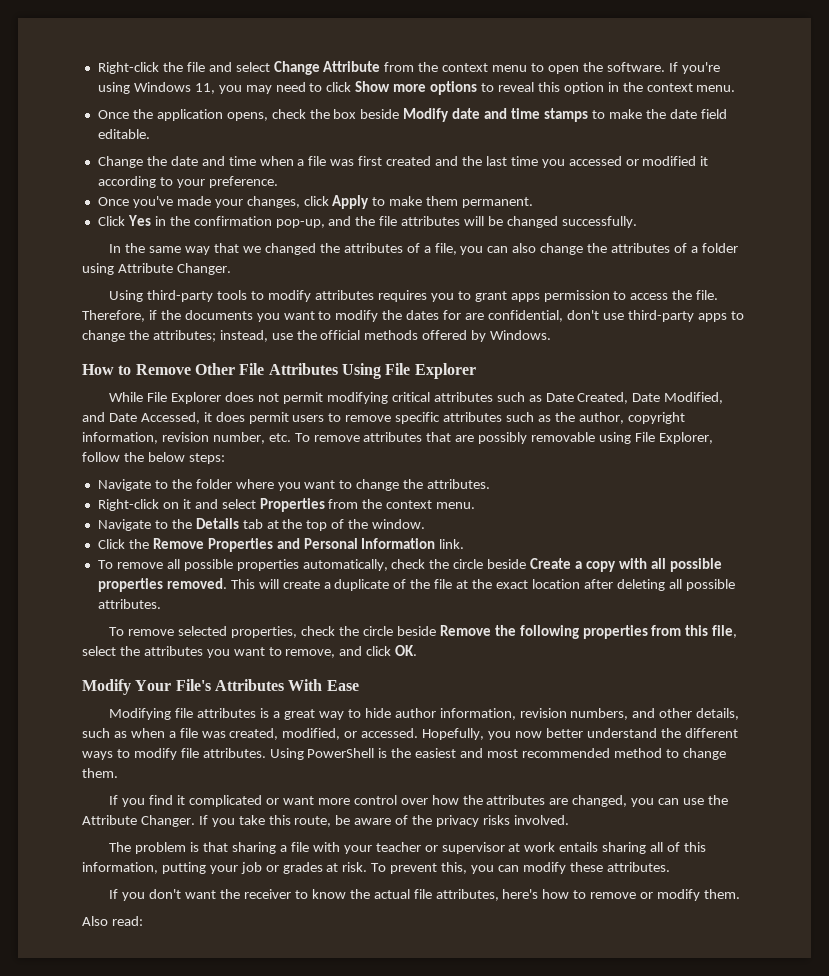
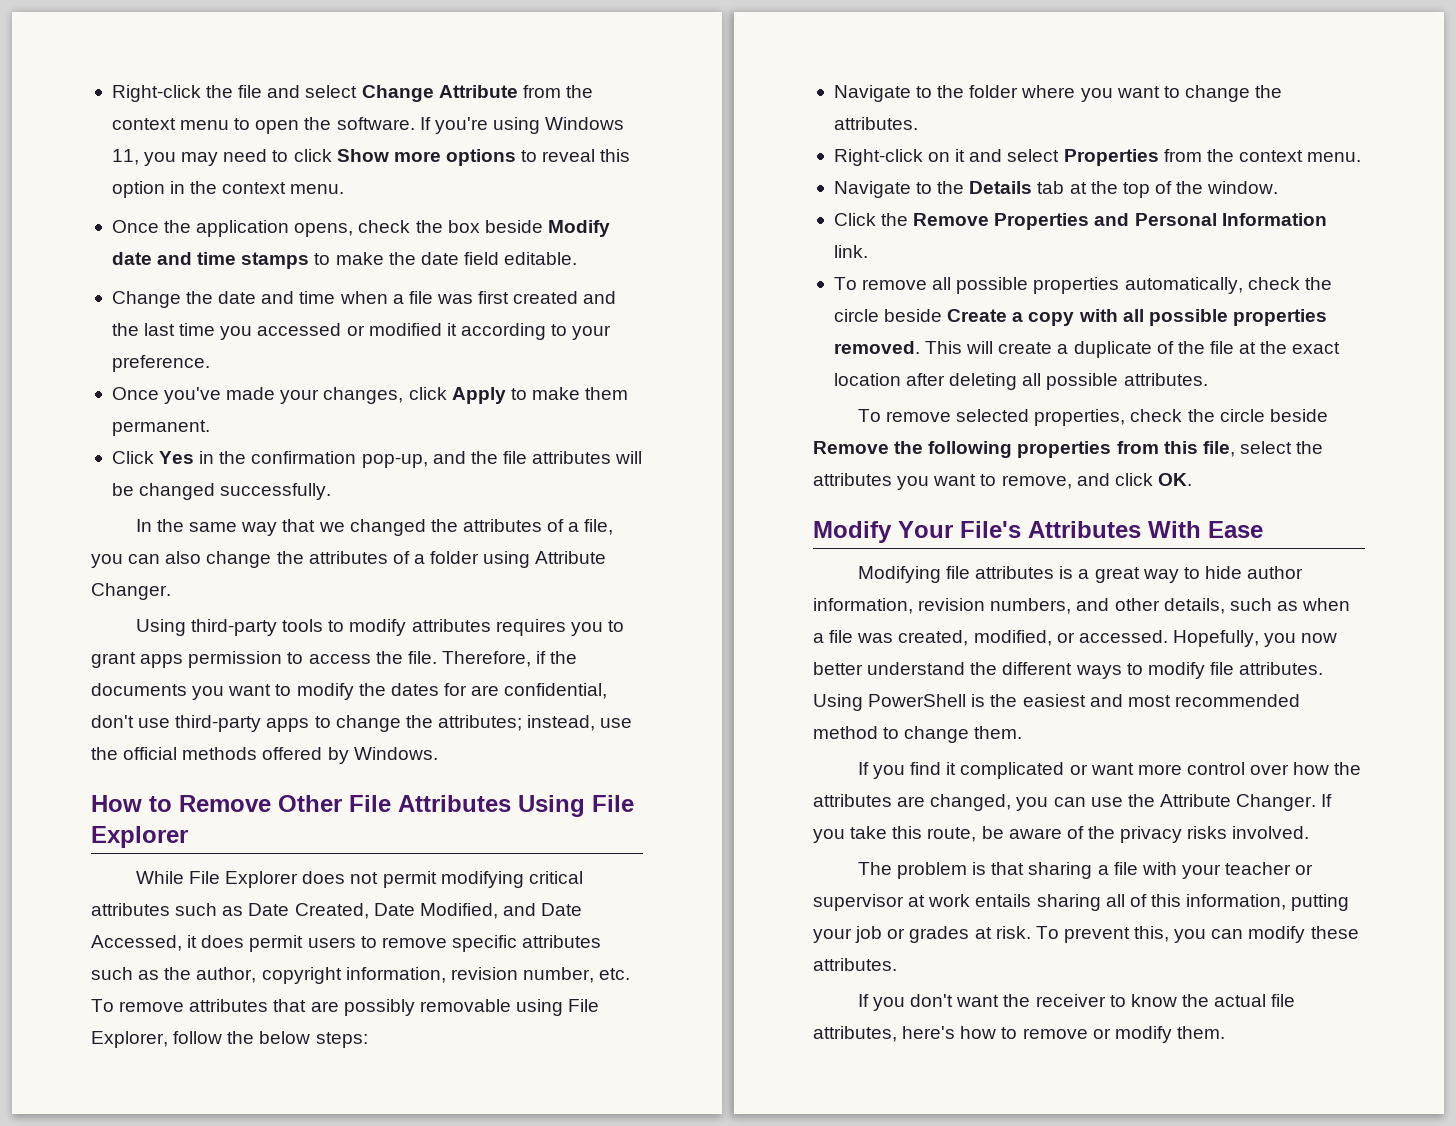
[82,916,143,926] // Also read: -> (1225, 1032) none

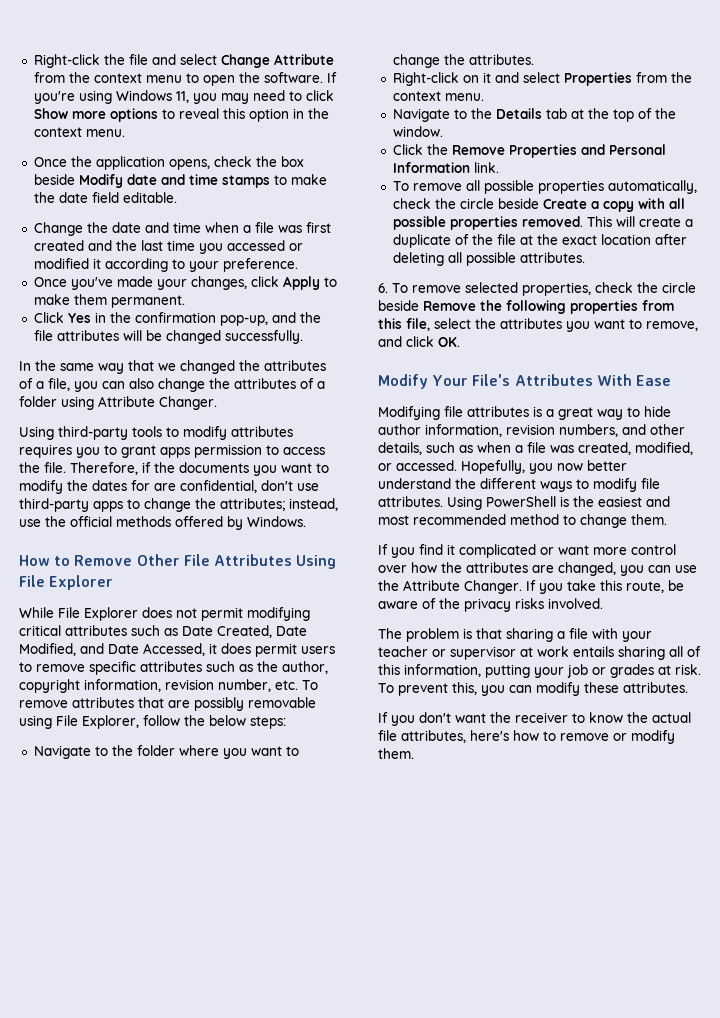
(1208, 379) none -> [378,283,388,293] 6.

